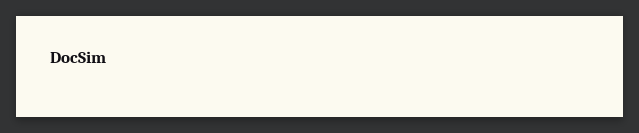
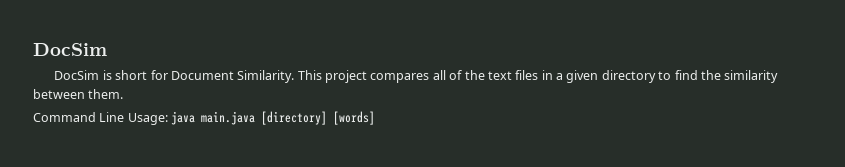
[50,51,106,63] DocSim -> [33,43,107,56] [54,70,779,83] [33,89,124,99] [33,111,376,125] DocSim // DocSim is short for Document Similarity. This project compares all of the text files in a given directory to find the similarity between them. // Command Line Usage: java main.java [directory] [words]

